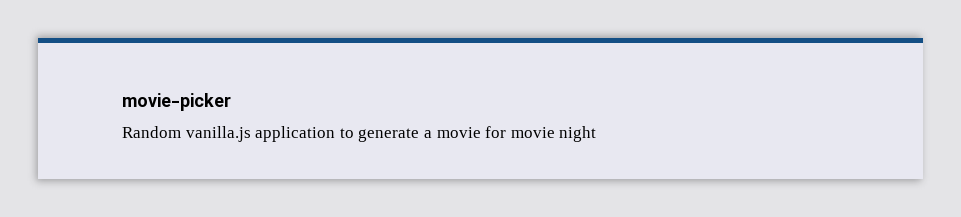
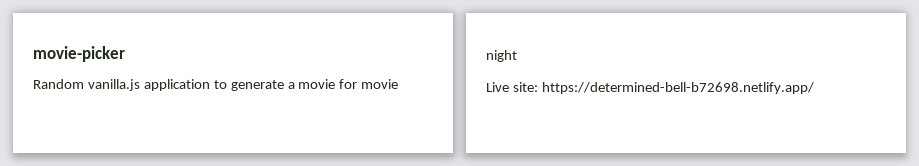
(597, 134) none -> [486,82,814,94] // Live site: https://determined-bell-b72698.netlify.app/

